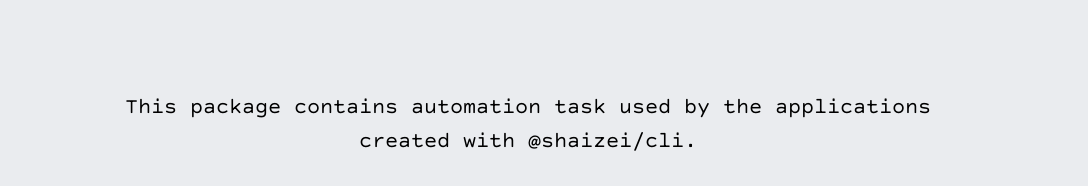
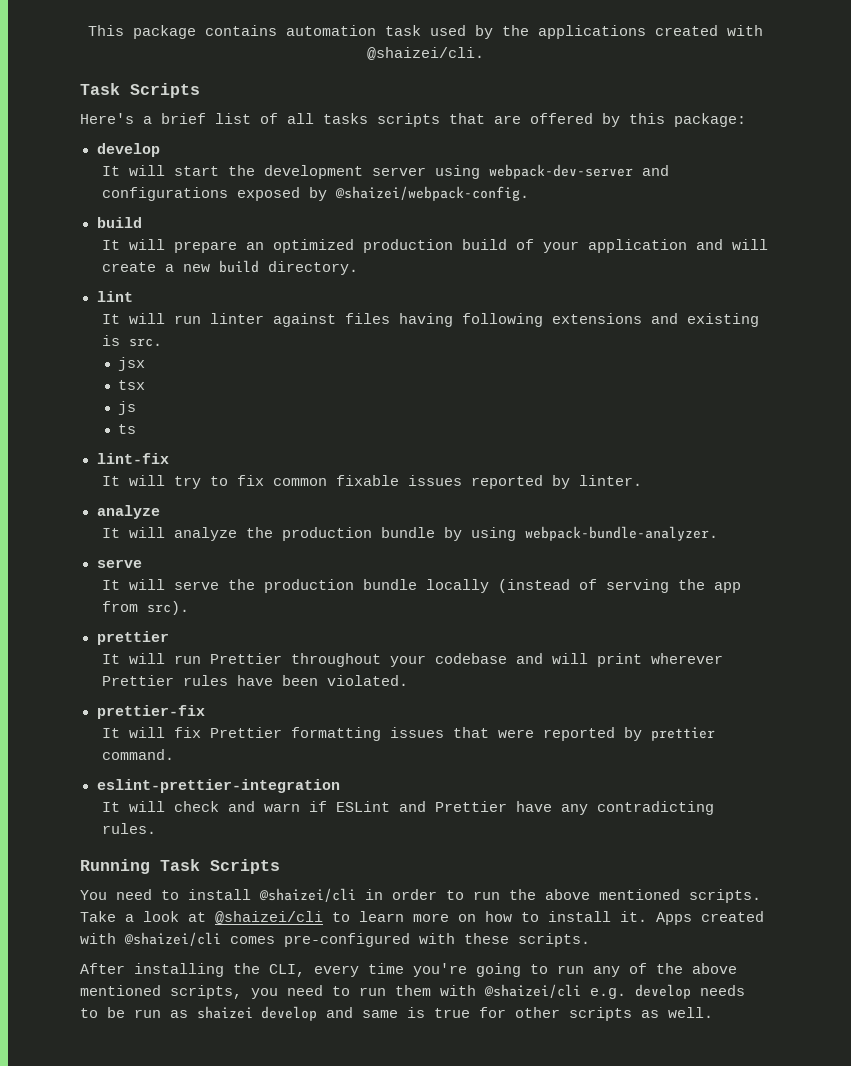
(697, 141) none -> [80,83,200,98] [80,113,746,127] [96,143,160,157] [101,164,669,179] [101,186,529,201] [96,217,142,228] [101,239,768,253] [101,260,358,275] [96,291,133,302] [101,313,759,327] [101,335,162,347] [118,357,146,371] [118,380,146,390] [118,401,137,415] [118,424,137,434] [96,453,169,464] [101,475,642,489] [96,505,160,519] [101,526,718,541] [96,559,142,568] [101,579,741,593] [101,601,189,615] [96,631,169,645] [101,653,723,667] [101,675,408,686] [96,705,205,719] [101,727,715,741] [101,749,174,760] [96,779,340,793] [101,801,714,815] [101,823,156,834] [80,859,280,874] [80,888,761,903] [80,911,764,925] [80,932,590,947] [80,963,737,977] [80,984,745,999] [80,1006,713,1021] // Task Scripts // Here's a brief list of all tasks scripts that are offered by this package: // develop // It will start the development server using webpack-dev-server and configurations exposed by @shaizei/webpack-config. // build // It will prepare an optimized production build of your application and will create a new build directory. // lint // It will run linter against files having following extensions and existing is src. // jsx // tsx // js // ts // lint-fix // It will try to fix common fixable issues reported by linter. // analyze // It will analyze the production bundle by using webpack-bundle-analyzer. // serve // It will serve the production bundle locally (instead of serving the app from src). // prettier // It will run Prettier throughout your codebase and will print wherever Prettier rules have been violated. // prettier-fix // It will fix Prettier formatting issues that were reported by prettier command. // eslint-prettier-integration // It will check and warn if ESLint and Prettier have any contradicting rules. // Running Task Scripts // You need to install @shaizei/cli in order to run the above mentioned scripts. Take a look at @shaizei/cli to learn more on how to install it. Apps created with @shaizei/cli comes pre-configured with these scripts. // After installing the CLI, every time you're going to run any of the above mentioned scripts, you need to run them with @shaizei/cli e.g. develop needs to be run as shaizei develop and same is true for other scripts as well.

